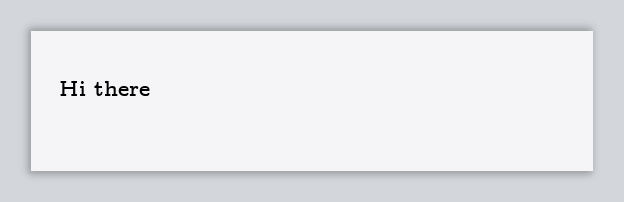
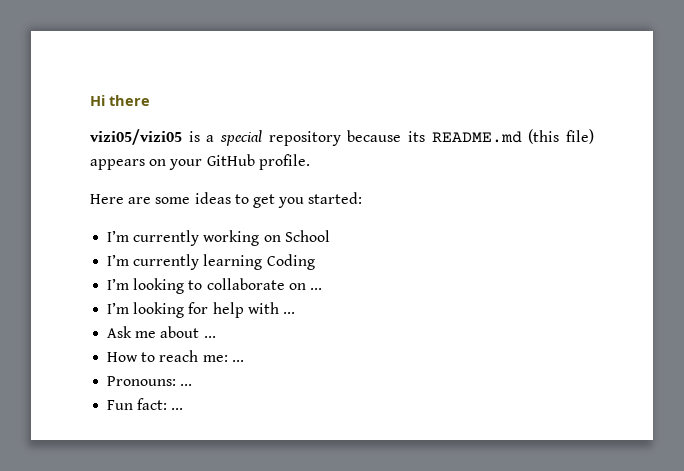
(150, 88) none -> [90,129,594,146] [90,154,310,170] [90,192,363,208] [107,230,330,246] [107,254,315,270] [107,278,322,294] [107,302,295,318] [107,326,216,338] [107,350,244,362] [107,376,193,386] [107,398,184,410] // vizi05/vizi05 is a special repository because its README.md (this file) appears on your GitHub profile. // Here are some ideas to get you started: // I’m currently working on School // I’m currently learning Coding // I’m looking to collaborate on ... // I’m looking for help with ... // Ask me about ... // How to reach me: ... // Pronouns: ... // Fun fact: ...

